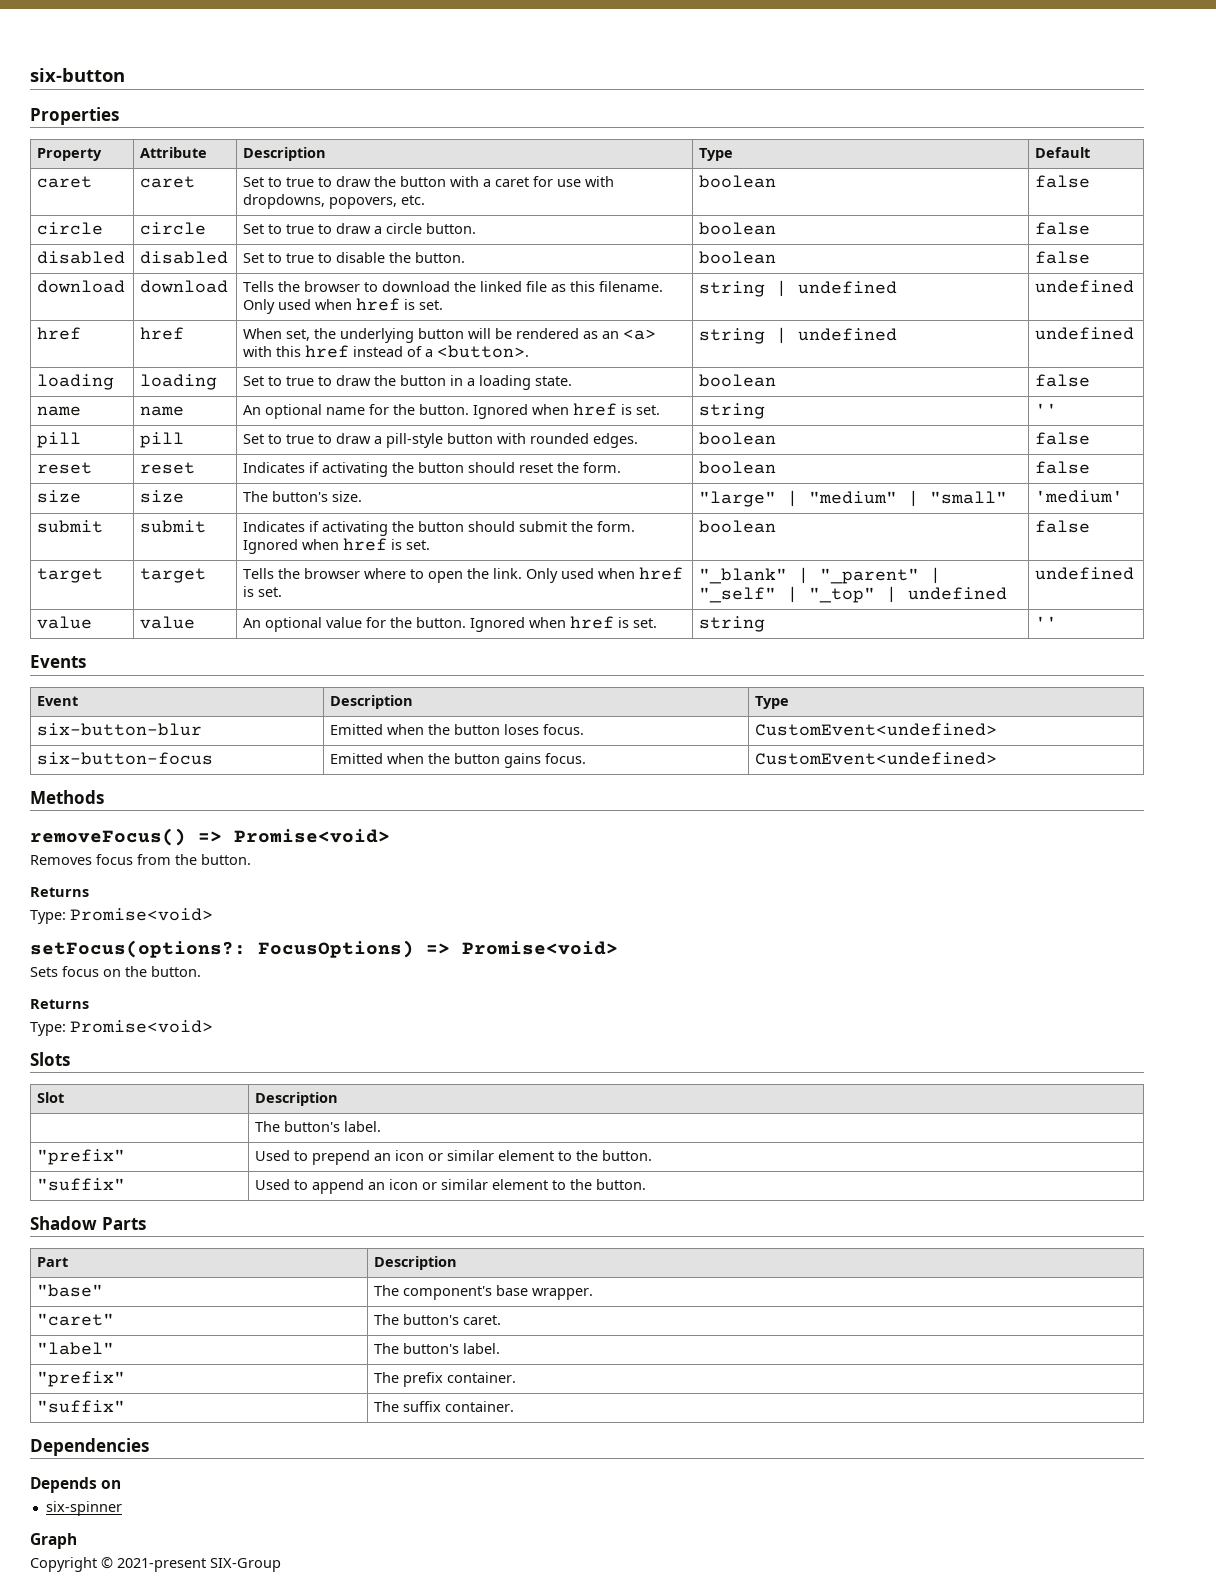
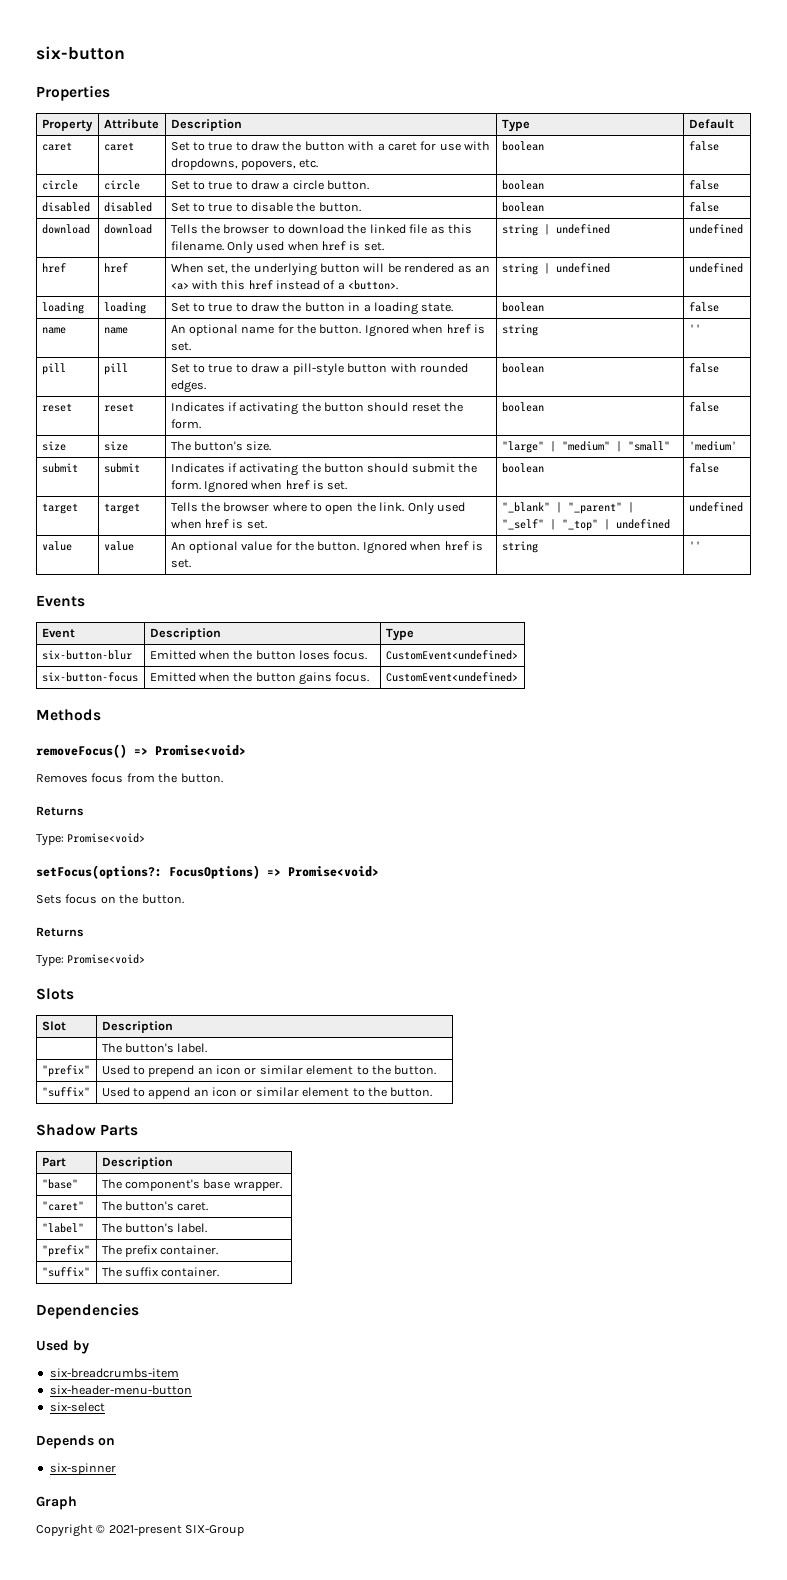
(149, 1447) none -> [36,1340,89,1354] [49,1368,179,1378] [49,1385,192,1395] [49,1402,105,1412] // Used by // six-breadcrumbs-item // six-header-menu-button // six-select

